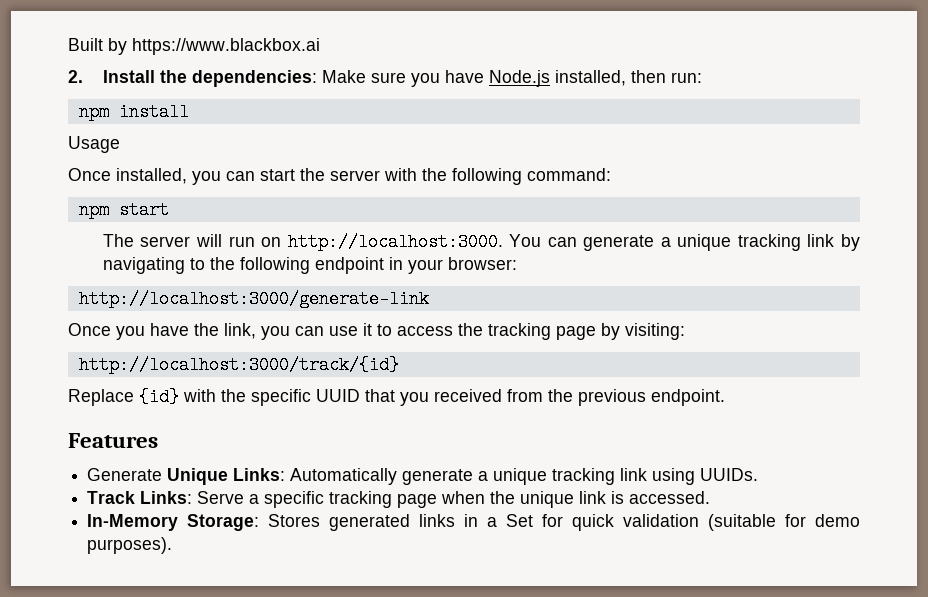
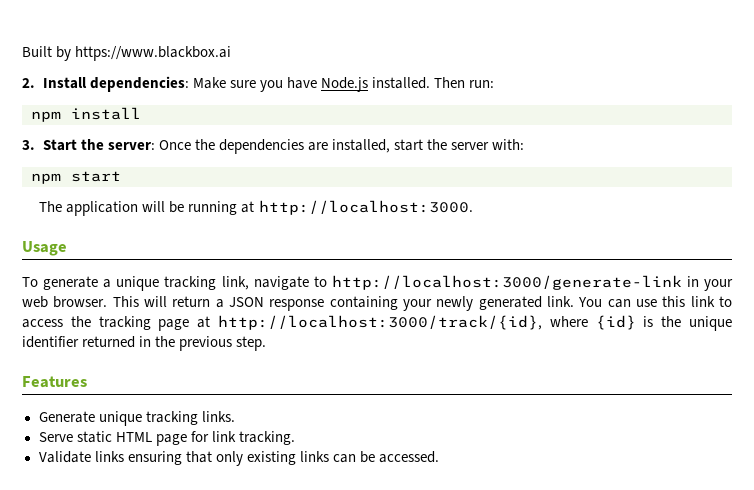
[159,70,187,83] the -> (87, 83) none
[554,70,666,86] installed, then -> [371,77,465,89] installed. Then
[68,136,120,153] [68,168,611,185] [78,201,169,219] [102,234,282,247] Usage // Once installed, you can start the server with the following command: // npm start // The server will run on -> [22,139,525,154] [31,171,121,184] [39,201,255,216] 3. Start the server: Once the dependencies are installed, start the server with: // npm start // The application will be running at
[509,234,860,251] [102,257,517,274] [78,290,429,308] [68,323,372,340] You can generate a unique tracking link by navigating to the following endpoint in your browser: // http://localhost:3000/generate-link // Once you have the link, you can use it -> [22,241,67,256] [22,275,733,291] [22,296,715,311] // Usage // To generate a unique tracking link, navigate to http://localhost:3000/generate-link in your web browser. This will return a JSON response containing your newly generated link. You can use this link
[601,323,685,340] [78,356,399,374] [68,388,543,406] by visiting: // http://localhost:3000/track/{id} // Replace {id} with the specific UUID that you received from -> [197,315,732,331] [22,336,152,348] at http://localhost:3000/track/{id}, where {id} is the unique identifier returned in
[651,389,725,406] endpoint. -> [236,336,267,351] step.
[167,468,759,485] [87,491,711,508] [87,514,861,531] [87,537,173,554] Unique Links: Automatically generate a unique tracking link using UUIDs. // Track Links: Serve a specific tracking page when the unique link is accessed. // In-Memory Storage: Stores generated links in a Set for quick validation (suitable for demo purposes). -> [98,411,235,426] [38,431,295,446] [38,451,439,466] unique tracking links. // Serve static HTML page for link tracking. // Validate links ensuring that only existing links can be accessed.

